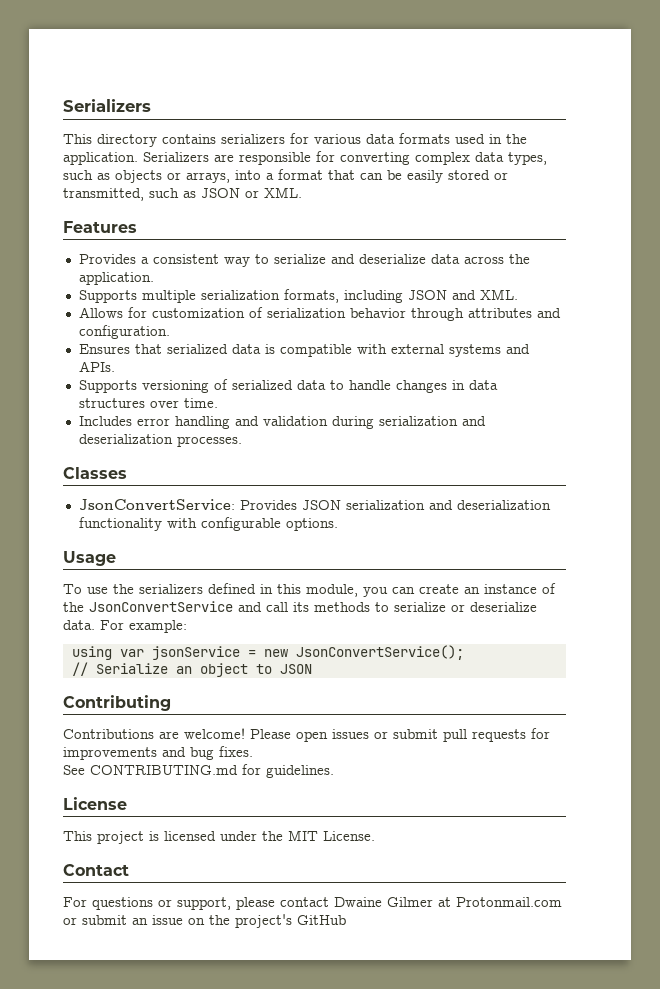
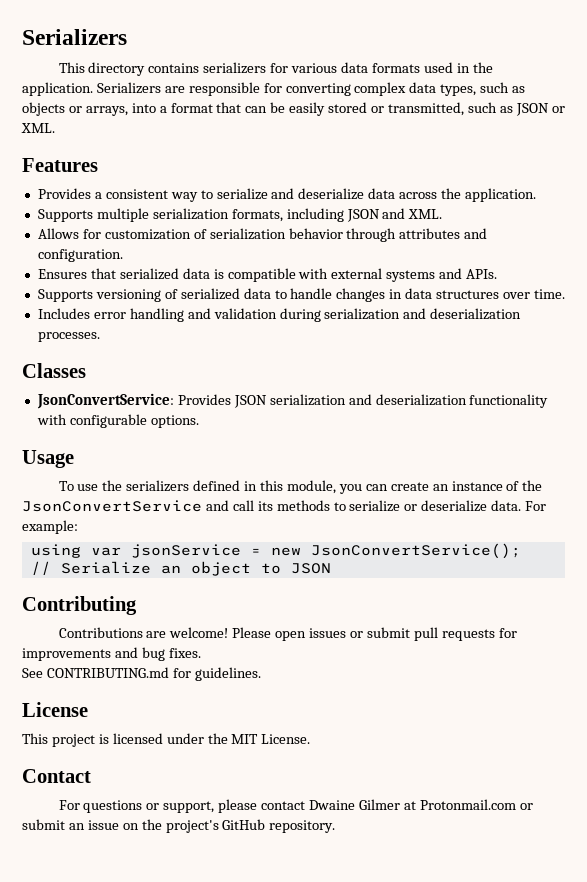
(346, 920) none -> [269,820,336,833] repository.

